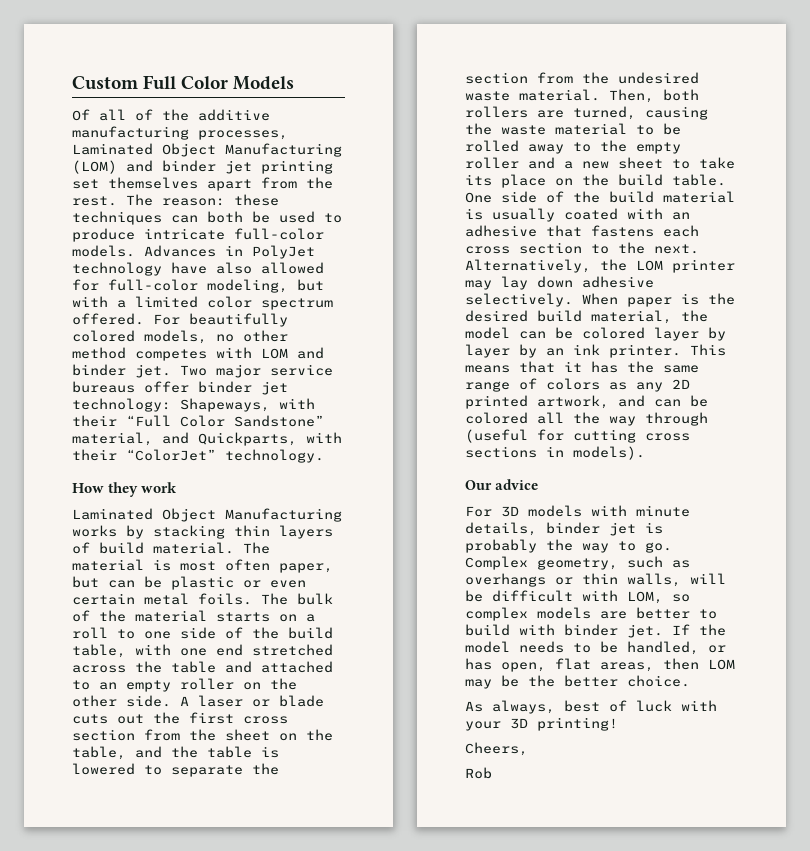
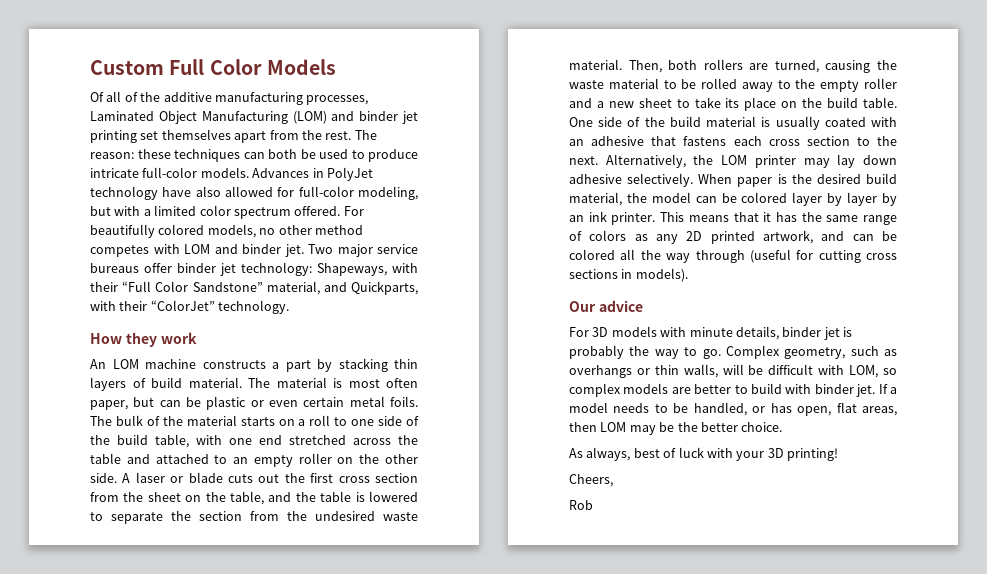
[72,508,342,522] [72,525,117,537] Laminated Object Manufacturing works -> [90,359,311,372] An LOM machine constructs a part
[699,624,726,636] the -> [890,387,897,394] a

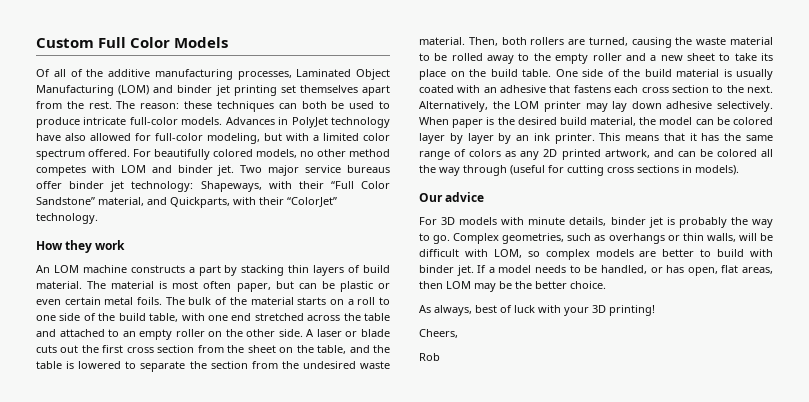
[784,347,846,359] geometry, -> [502,233,565,244] geometries,

